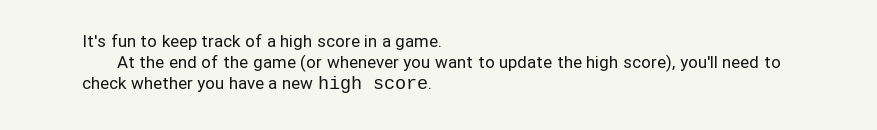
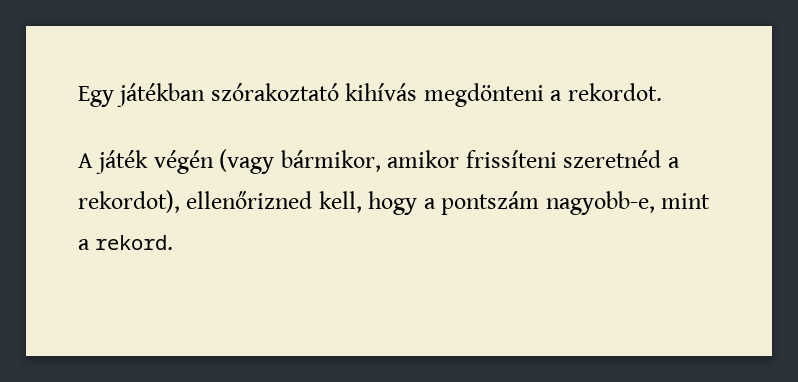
[82,33,443,50] [116,54,781,72] [82,76,432,93] It's fun to keep track of a high score in a game. // At the end of the game (or whenever you want to update the high score), you'll need to check whether you have a new high score. -> [78,83,662,107] [78,149,680,174] [78,190,711,215] [78,235,174,250] Egy játékban szórakoztató kihívás megdönteni a rekordot. // A játék végén (vagy bármikor, amikor frissíteni szeretnéd a rekordot), ellenőrizned kell, hogy a pontszám nagyobb-e, mint a rekord.

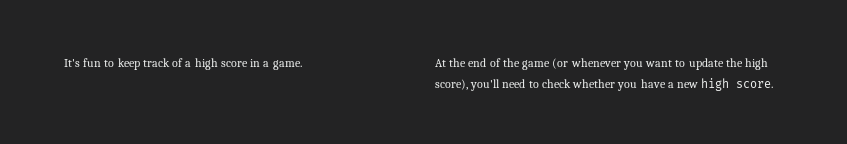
[78,83,662,107] [78,149,680,174] [78,190,711,215] [78,235,174,250] Egy játékban szórakoztató kihívás megdönteni a rekordot. // A játék végén (vagy bármikor, amikor frissíteni szeretnéd a rekordot), ellenőrizned kell, hogy a pontszám nagyobb-e, mint a rekord. -> [64,58,302,70] [435,58,769,70] [435,78,774,91] It's fun to keep track of a high score in a game. // At the end of the game (or whenever you want to update the high score), you'll need to check whether you have a new high score.

